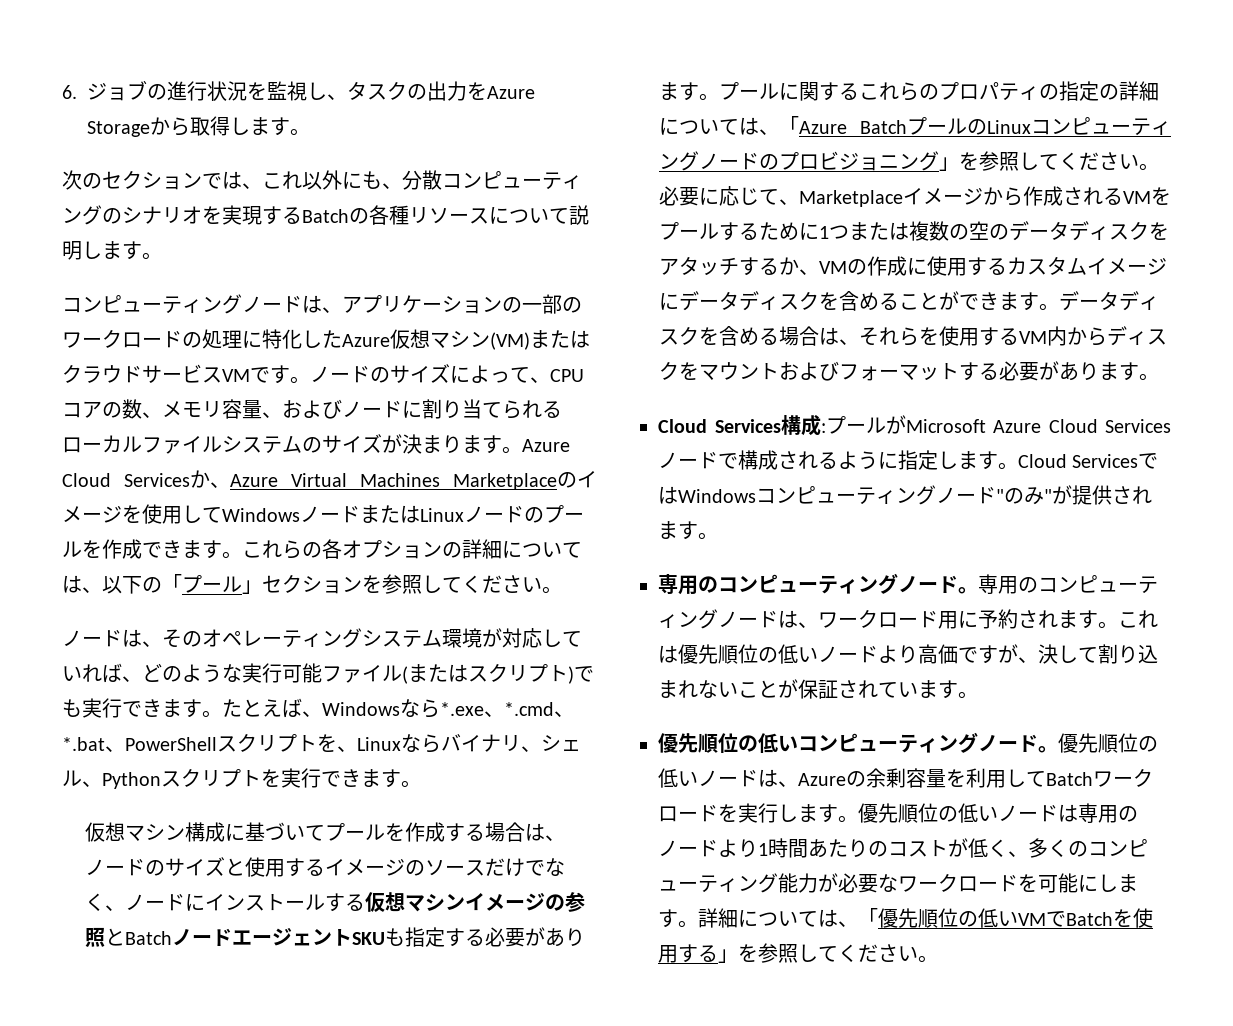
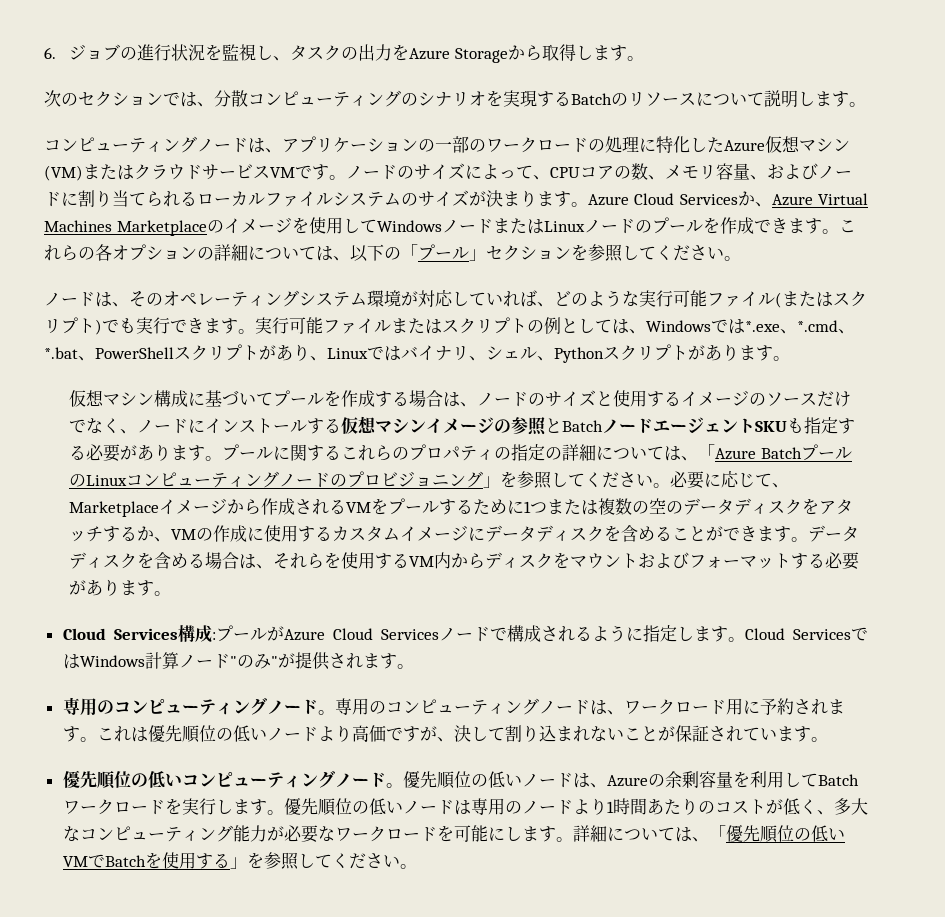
[262,170,402,190] これ以外にも、 -> (214, 104) none
[369,205,409,225] 各種 -> (628, 99) none
[222,698,440,718] たとえば、Windowsなら -> [255,317,745,334] 実行可能ファイルまたはスクリプトの例としては、Windowsでは
[317,734,441,753] を、Linuxなら -> [259,344,401,361] があり、Linuxでは
[261,768,361,788] を実行でき -> [688,344,739,361] があり
[905,419,986,433] Microsoft -> (284, 633) none
[756,485,936,505] コンピューティング -> [144,652,179,669] 計算
[1048,839,1088,857] くの -> [850,798,868,815] [62,826,80,841] 大な

